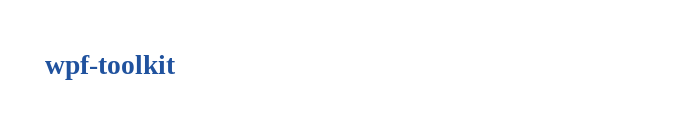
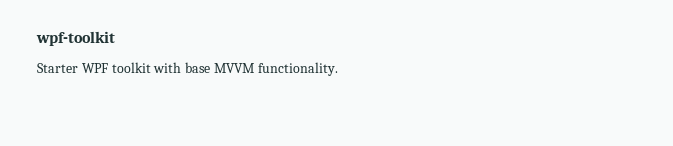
(176, 67) none -> [37,62,338,76] // Starter WPF toolkit with base MVVM functionality.

